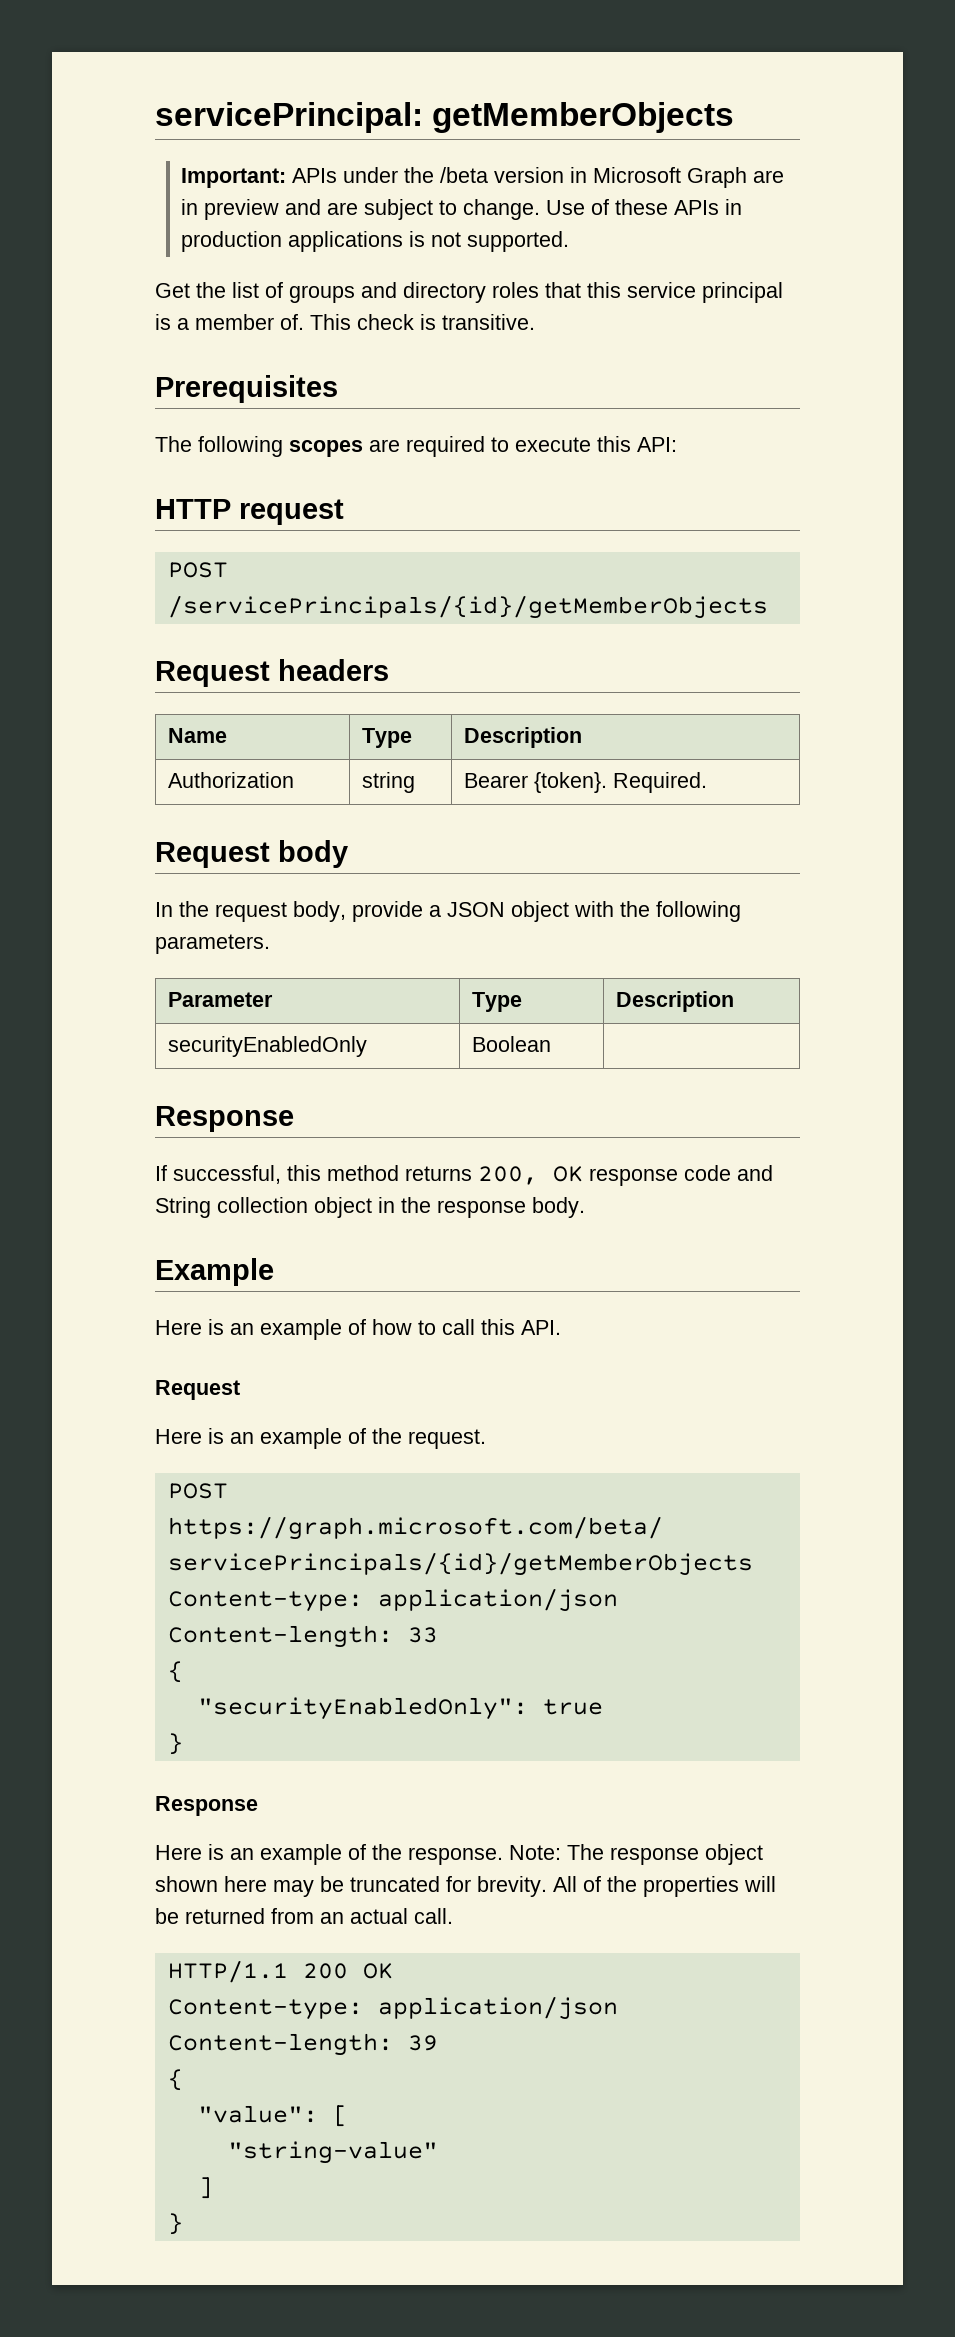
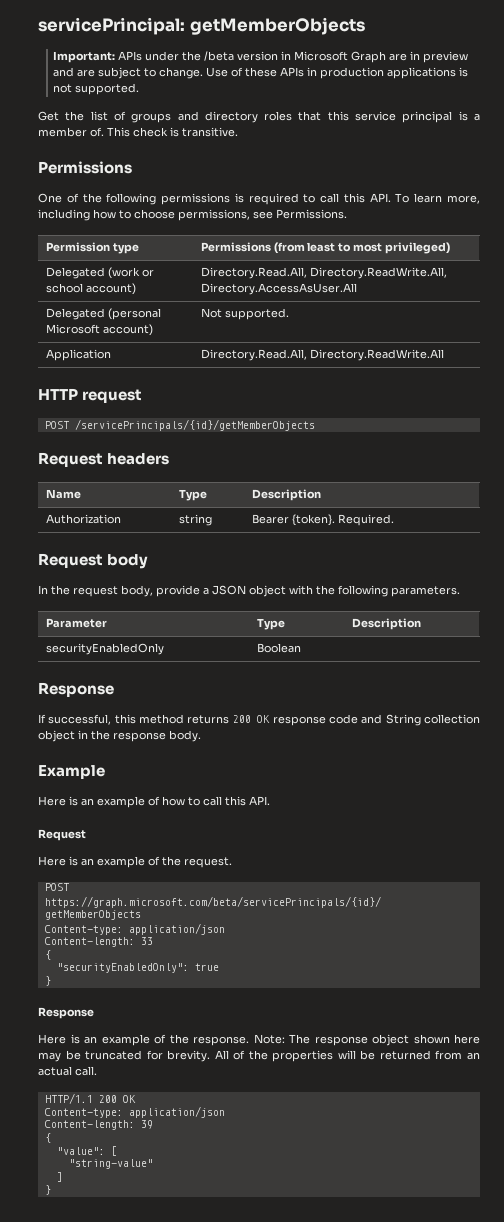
[155,375,338,403] [155,436,677,457] Prerequisites // The following scopes are required to execute this API: -> [38,161,132,174] [38,193,481,205] [38,209,347,221] [45,242,139,254] [200,242,451,254] [45,267,154,279] [45,283,136,295] [200,267,447,279] [200,283,357,295] [45,308,161,320] [45,324,153,336] [200,308,289,320] [45,349,111,361] [200,349,444,361] Permissions // One of the following permissions is required to call this API. To learn more, including how to choose permissions, see Permissions. // Permission type | Permissions (from least to most privileged) // Delegated (work or school account) | Directory.Read.All, Directory.ReadWrite.All, Directory.AccessAsUser.All // Delegated (personal Microsoft account) | Not supported. // Application | Directory.Read.All, Directory.ReadWrite.All
[478,1166,538,1185] 200, -> [232,715,251,723] 200

